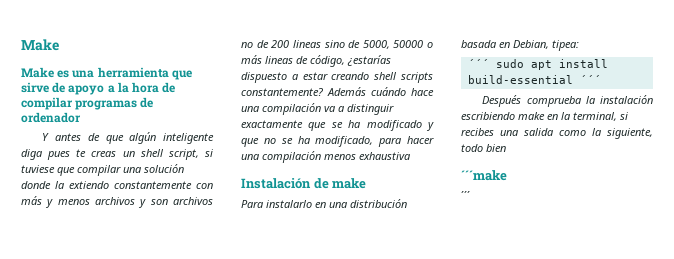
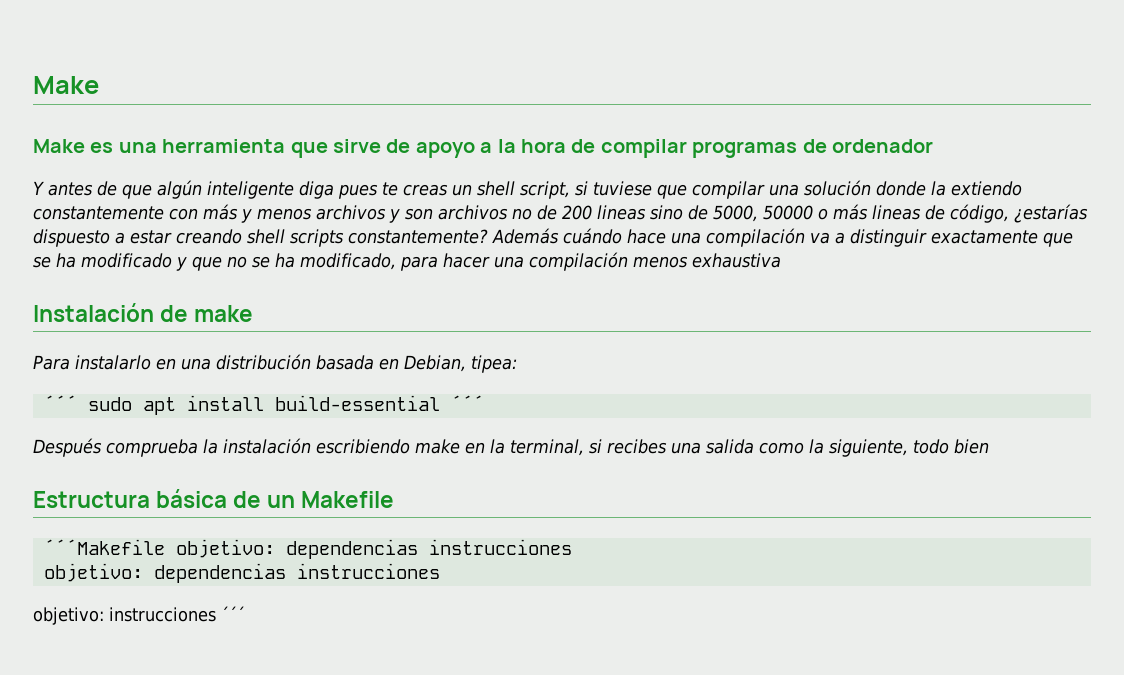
[461,170,507,181] ´´´make // -> [33,489,395,508] [43,539,572,559] [43,563,440,583] [33,607,216,625] Estructura básica de un Makefile // ´´´Makefile objetivo: dependencias instrucciones // objetivo: dependencias instrucciones // objetivo: instrucciones

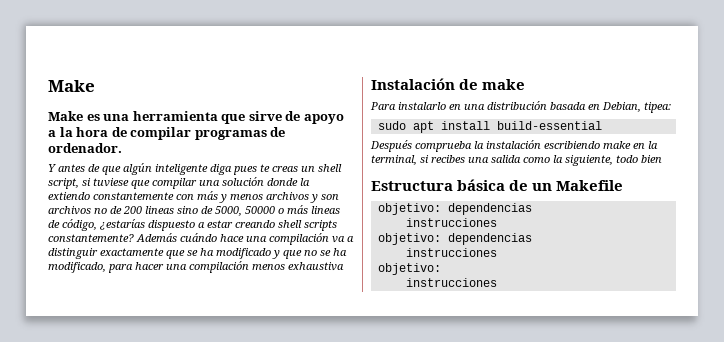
[831,139,933,153] ordenador -> [48,143,122,153] ordenador.
[43,395,77,411] ´´´ -> (671, 107) none
[450,395,484,411] ´´´ -> (602, 125) none
[43,539,418,559] ´´´Makefile objetivo: dependencias -> [377,203,532,215] objetivo: dependencias //
[296,563,440,579] [33,606,245,625] instrucciones // objetivo: instrucciones ´´´ -> [405,248,497,257] [377,263,441,275] [405,278,497,287] // instrucciones // objetivo: // instrucciones

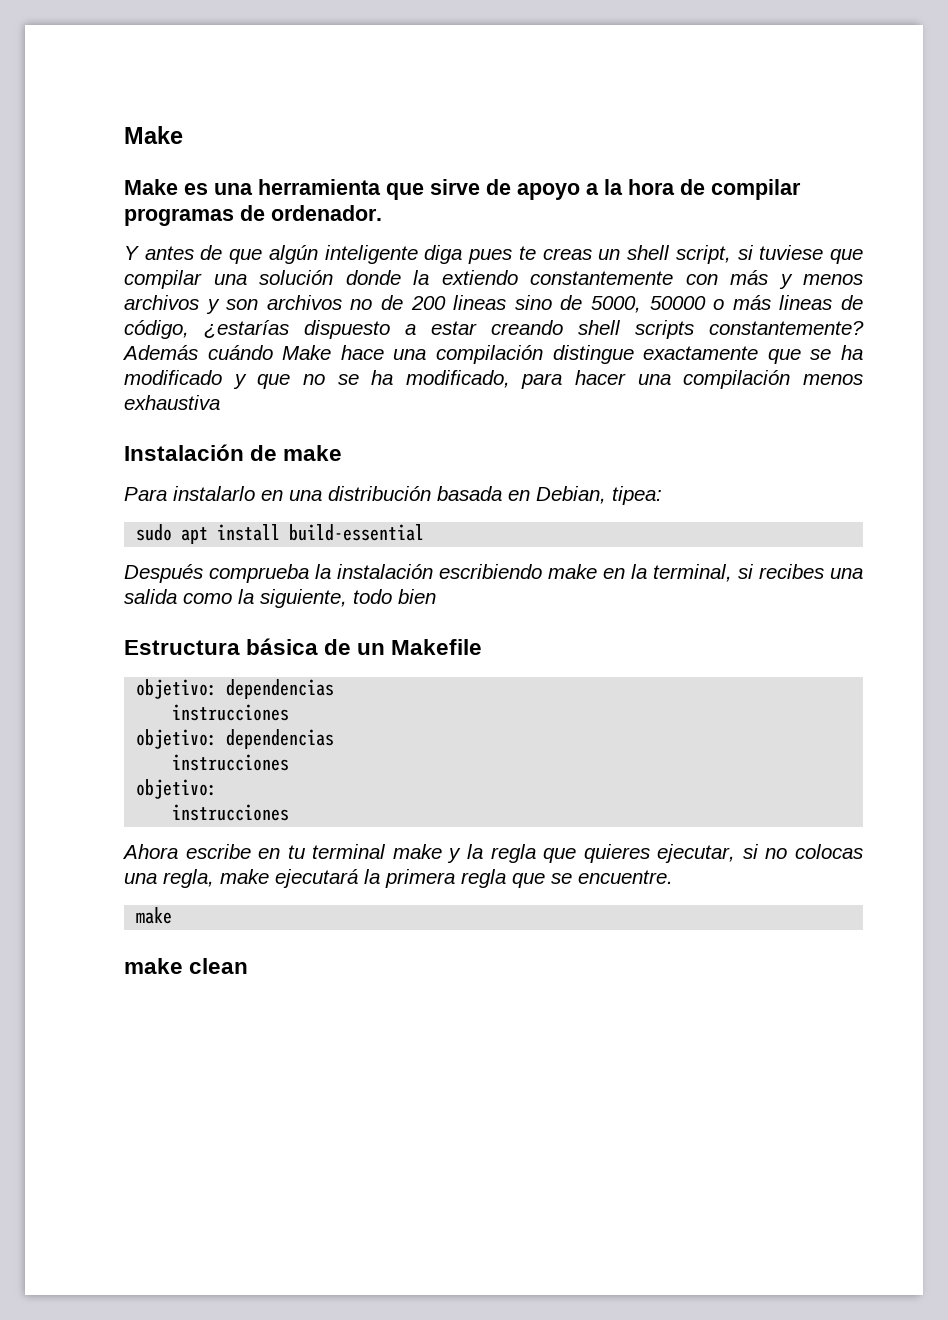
(217, 237) none -> [282,345,332,360] Make
[332,236,354,243] [48,248,98,259] va a distinguir -> [552,345,634,364] distingue
(497, 282) none -> [122,844,863,863] [124,869,673,888] [136,907,173,924] [124,958,249,974] // Ahora escribe en tu terminal make y la regla que quieres ejecutar, si no colocas una regla, make ejecutará la primera regla que se encuentre. // make // make clean

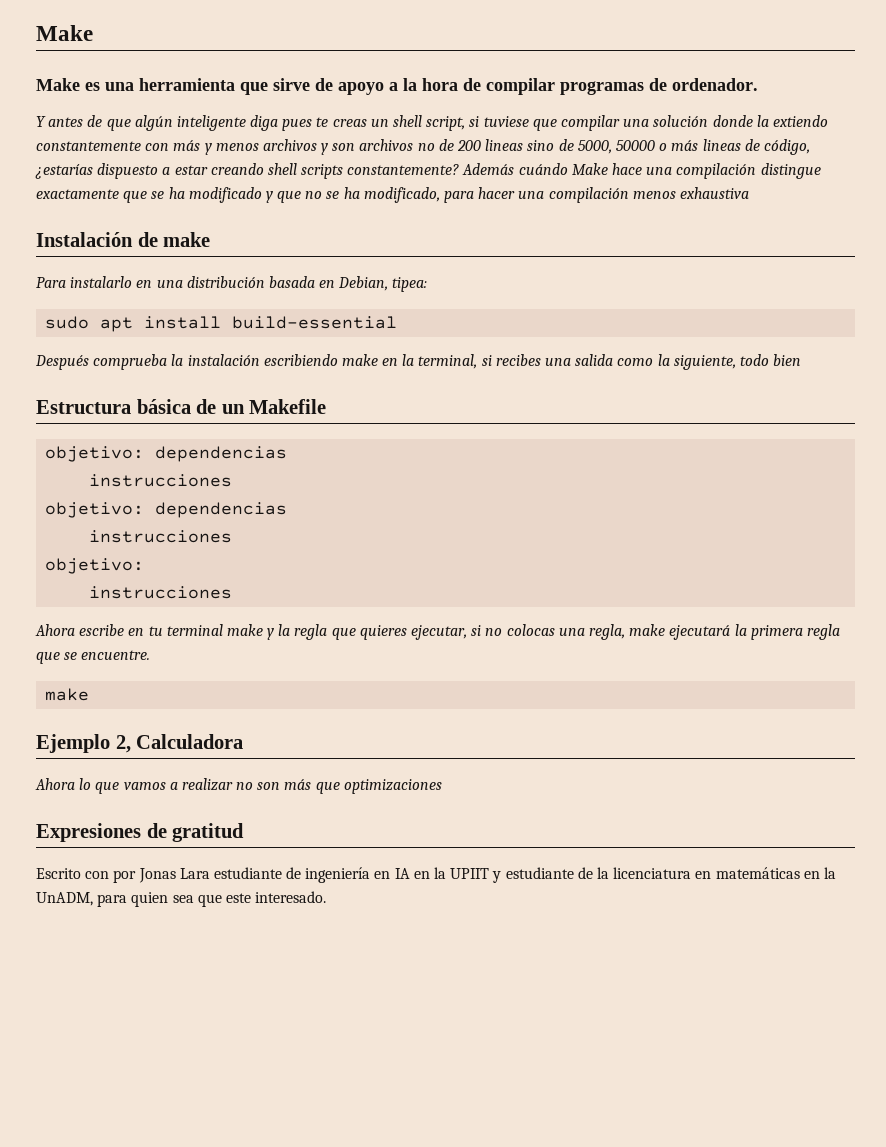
[124,958,249,974] make clean -> [36,734,244,753] [35,778,442,794] [36,823,245,842] [36,867,836,883] [36,891,327,907] Ejemplo 2, Calculadora // Ahora lo que vamos a realizar no son más que optimizaciones // Expresiones de gratitud // Escrito con por Jonas Lara estudiante de ingeniería en IA en la UPIIT y estudiante de la licenciatura en matemáticas en la UnADM, para quien sea que este interesado.

